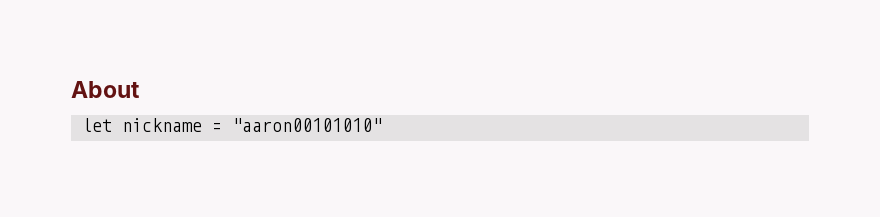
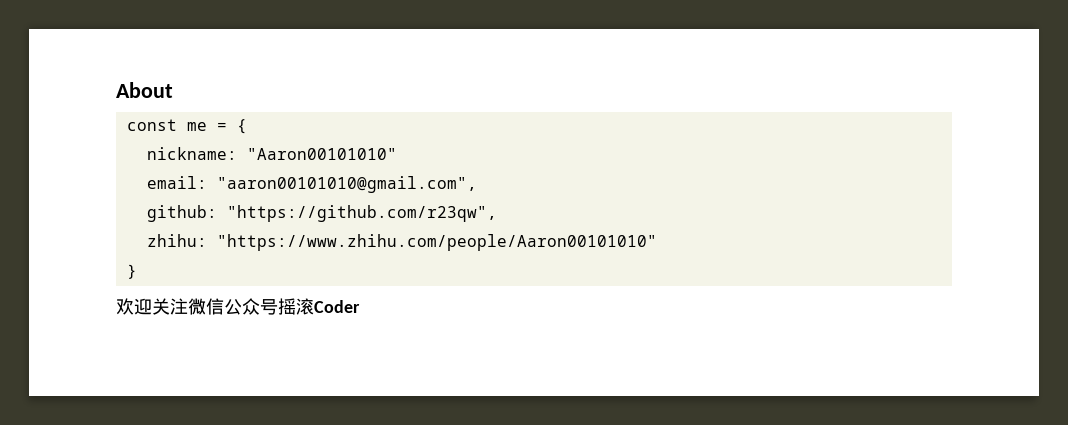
[82,118,383,132] let nickname = "aaron00101010" -> [126,119,247,134] [146,147,397,160] [146,176,477,193] [146,205,497,222] [146,234,657,251] [126,264,137,279] [116,298,360,315] const me = { // nickname: "Aaron00101010" // email: "aaron00101010@gmail.com", // github: "https://github.com/r23qw", // zhihu: "https://www.zhihu.com/people/Aaron00101010" // } // 欢迎关注微信公众号摇滚Coder

